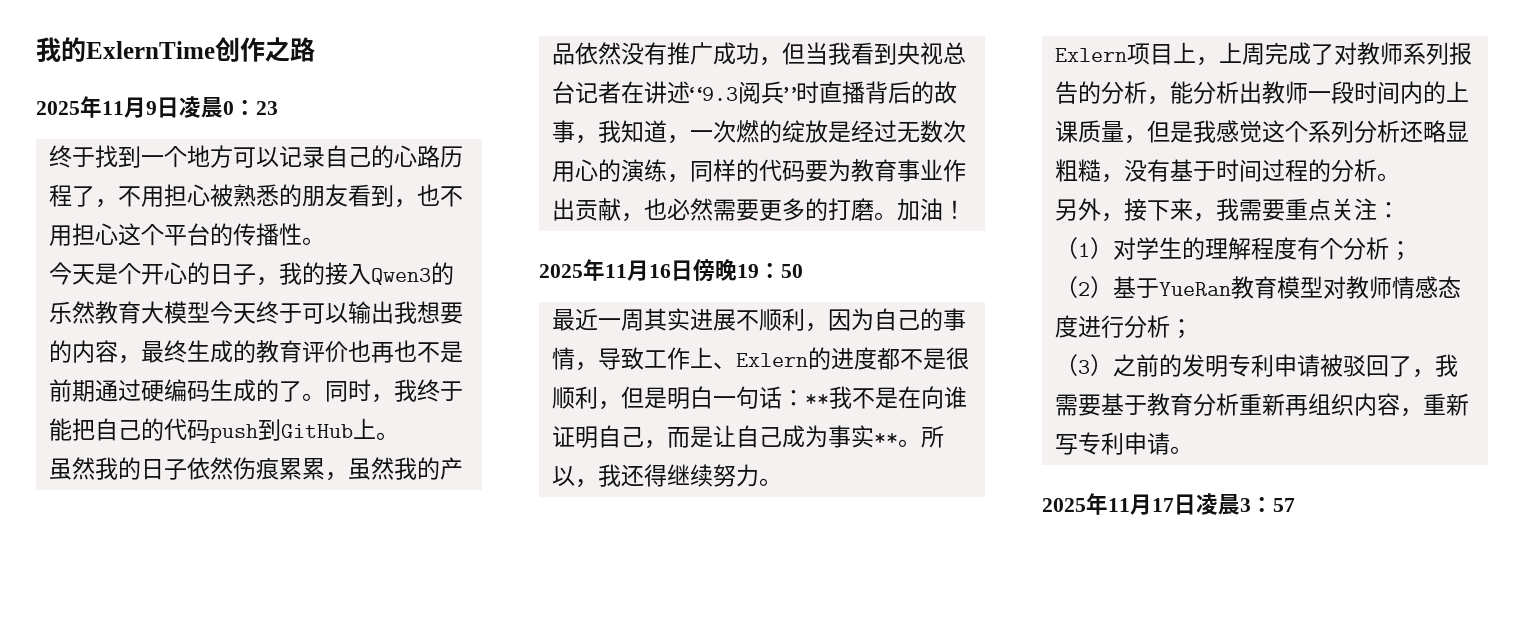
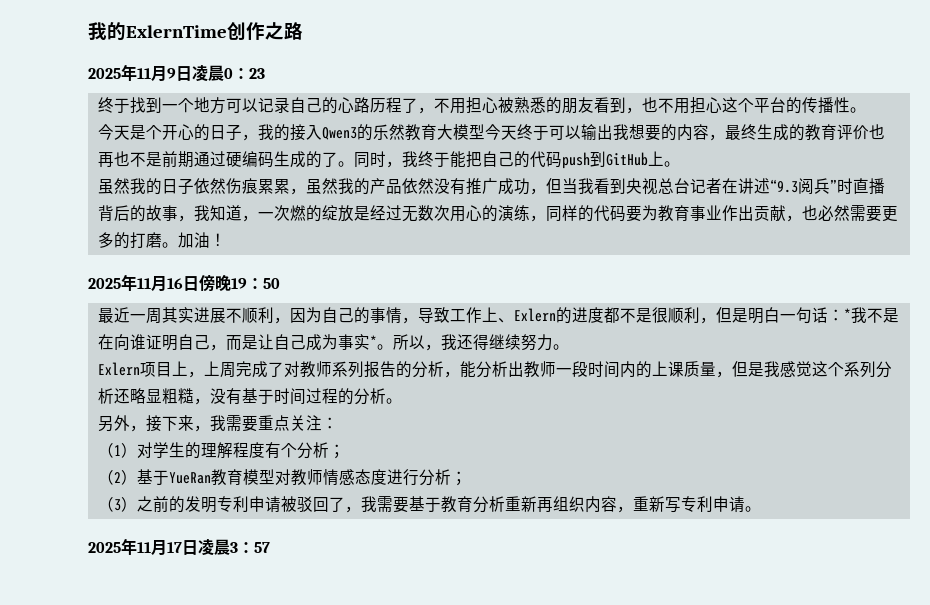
[804,394,829,406] ** -> [843,308,851,321] *
[873,433,898,445] ** -> [369,335,377,348] *

